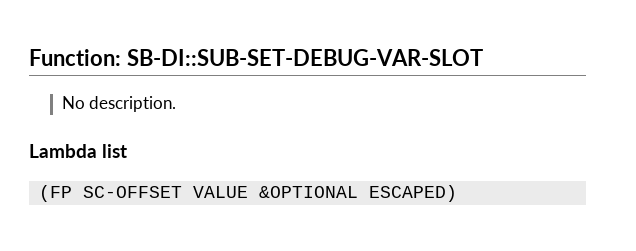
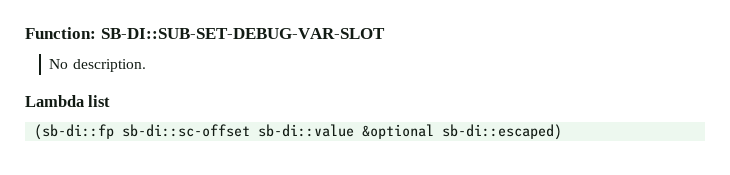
[38,185,457,202] (FP SC-OFFSET VALUE &OPTIONAL ESCAPED) -> [34,124,563,140] (sb-di::fp sb-di::sc-offset sb-di::value &optional sb-di::escaped)

